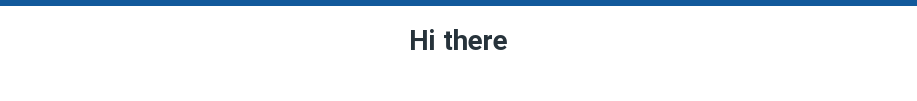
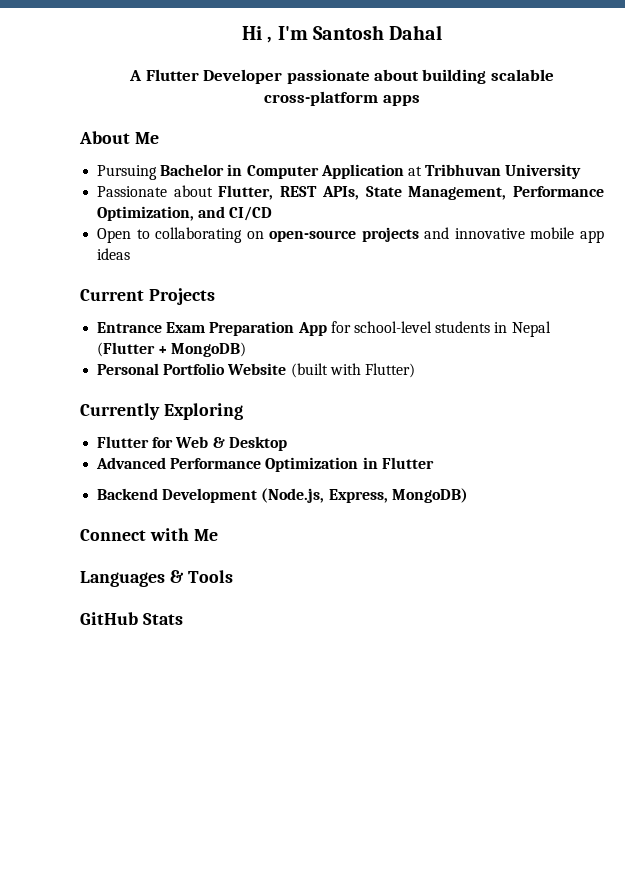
[442,29,508,50] there -> [267,25,443,43] [129,69,554,84] [264,91,420,106] [79,131,159,144] [97,164,582,180] [97,185,604,200] [97,206,273,221] [97,227,604,243] [97,248,131,260] [80,288,215,305] [97,321,551,337] [97,342,247,357] [97,363,415,378] [80,403,243,420] [97,436,287,451] [96,457,434,472] [97,488,468,503] [80,528,218,541] [80,570,233,587] [80,612,183,625] , I'm Santosh Dahal // A Flutter Developer passionate about building scalable cross-platform apps // About Me // Pursuing Bachelor in Computer Application at Tribhuvan University // Passionate about Flutter, REST APIs, State Management, Performance Optimization, and CI/CD // Open to collaborating on open-source projects and innovative mobile app ideas // Current Projects // Entrance Exam Preparation App for school-level students in Nepal (Flutter + MongoDB) // Personal Portfolio Website (built with Flutter) // Currently Exploring // Flutter for Web & Desktop // Advanced Performance Optimization in Flutter // Backend Development (Node.js, Express, MongoDB) // Connect with Me // Languages & Tools // GitHub Stats

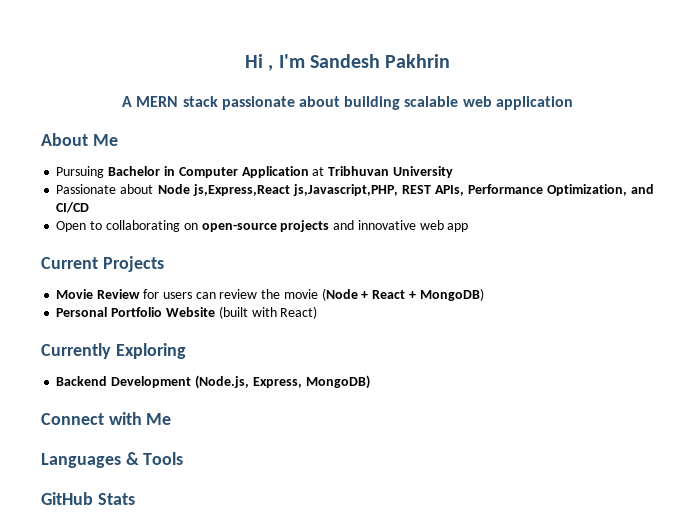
[312,25,443,40] Santosh Dahal -> [309,54,451,68] Sandesh Pakhrin
[145,69,283,84] Flutter Developer -> [136,96,218,107] MERN stack
[264,91,420,106] cross-platform apps -> [462,96,573,110] web application
[218,185,507,200] Flutter, REST APIs, State Management, -> [157,184,464,196] Node js,Express,React js,Javascript,PHP, REST APIs,
[530,227,575,239] mobile -> [419,220,444,230] web
[97,248,131,260] ideas -> (469, 227) none
[97,321,551,337] [97,342,156,357] Entrance Exam Preparation App for school-level students in Nepal (Flutter -> [56,288,406,301] Movie Review for users can review the movie (Node + React
[364,363,415,378] Flutter) -> [280,306,318,319] React)
[97,436,287,451] [96,457,434,472] // Flutter for Web & Desktop // Advanced Performance Optimization in Flutter -> (186, 351) none

